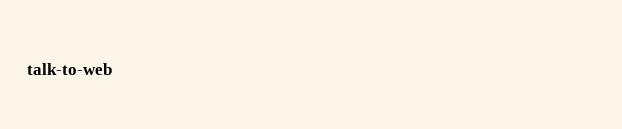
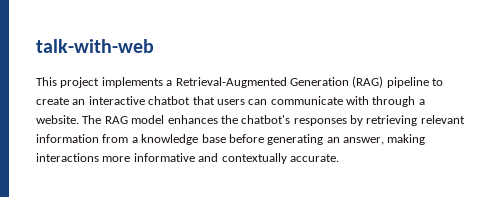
[27,63,112,75] talk-to-web -> [36,39,154,53] [36,76,443,88] [36,96,425,107] [36,115,465,126] [36,134,426,145] [36,153,339,164] talk-with-web // This project implements a Retrieval-Augmented Generation (RAG) pipeline to create an interactive chatbot that users can communicate with through a website. The RAG model enhances the chatbot's responses by retrieving relevant information from a knowledge base before generating an answer, making interactions more informative and contextually accurate.

